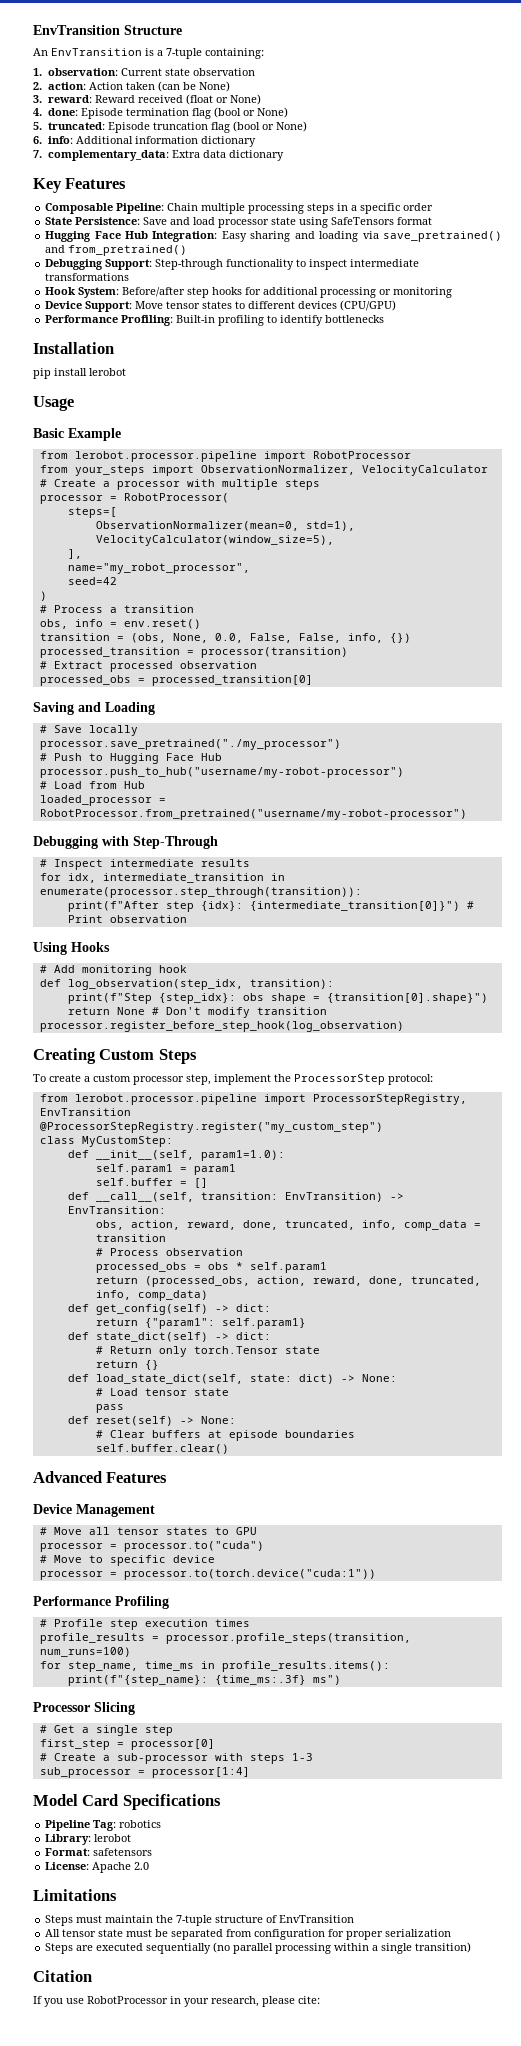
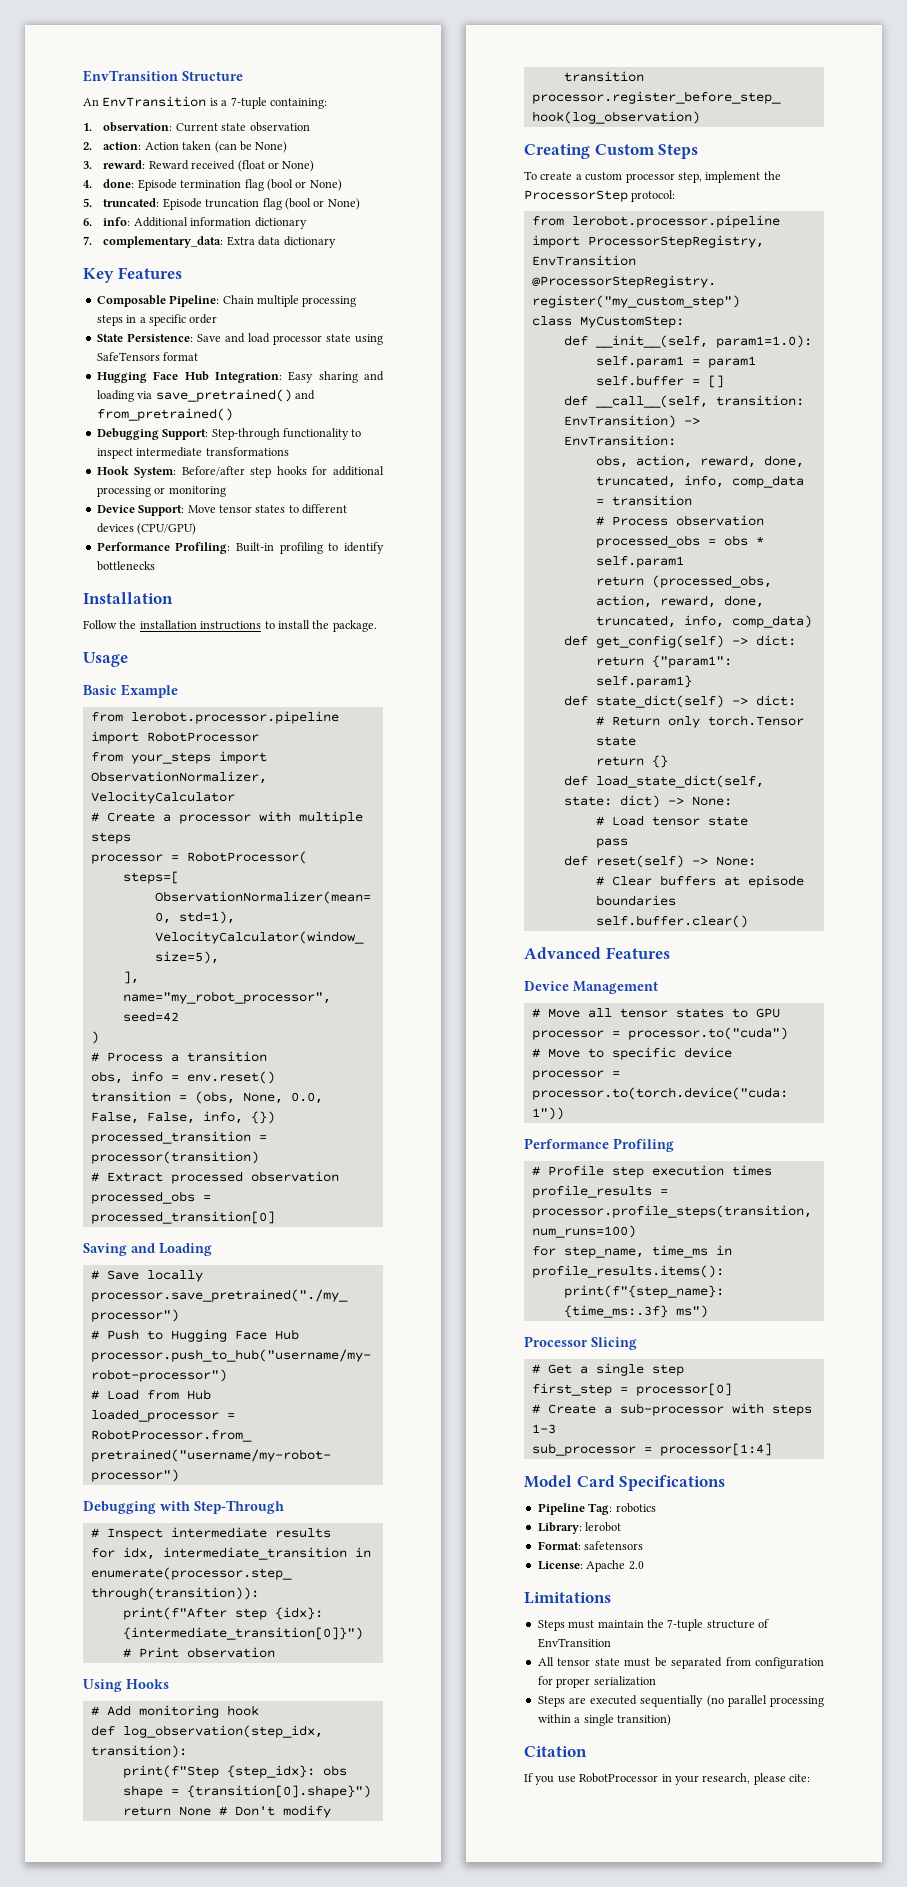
[33,368,126,379] pip install lerobot -> [83,620,377,632] Follow the installation instructions to install the package.

